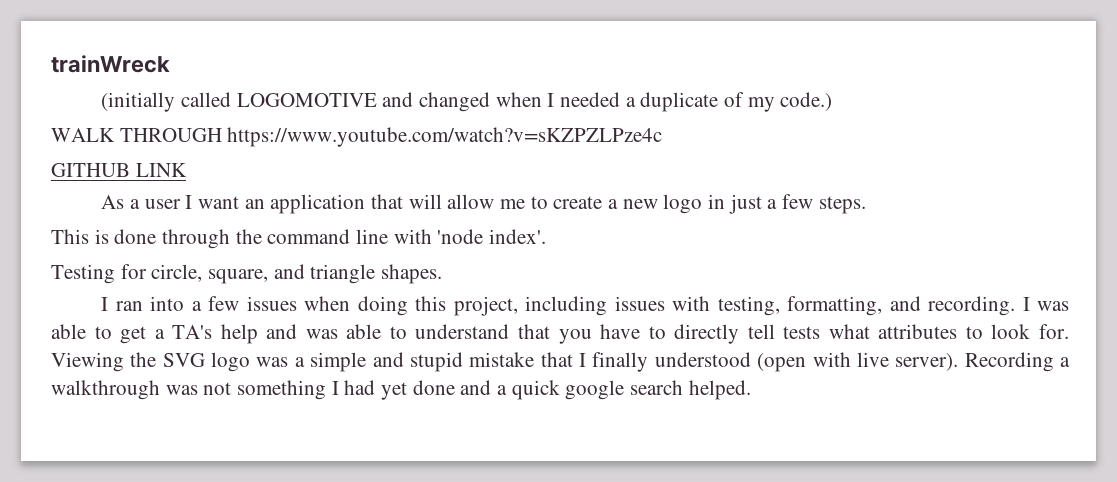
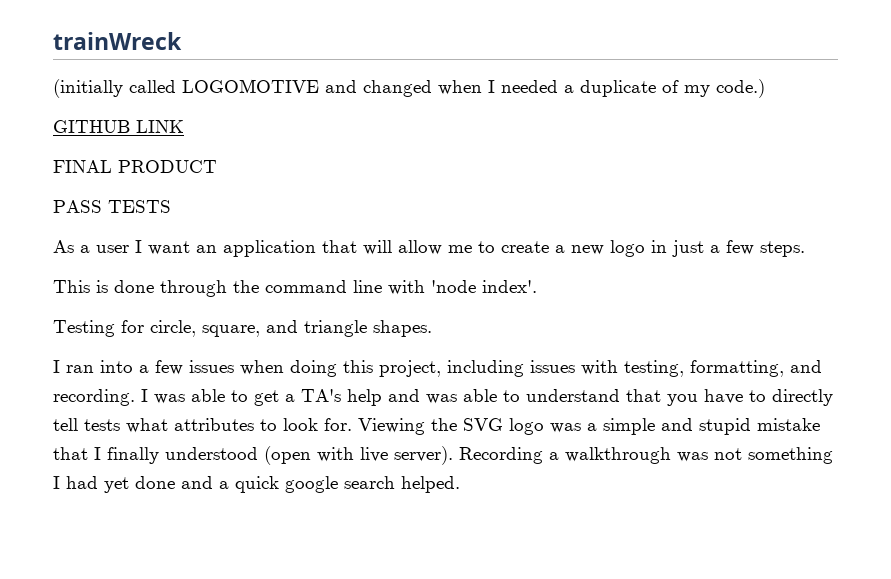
[51,127,663,147] // WALK THROUGH https://www.youtube.com/watch?v=sKZPZLPze4c -> (765, 88) none
(187, 170) none -> [53,160,217,173] [53,200,171,213] // FINAL PRODUCT // PASS TESTS

